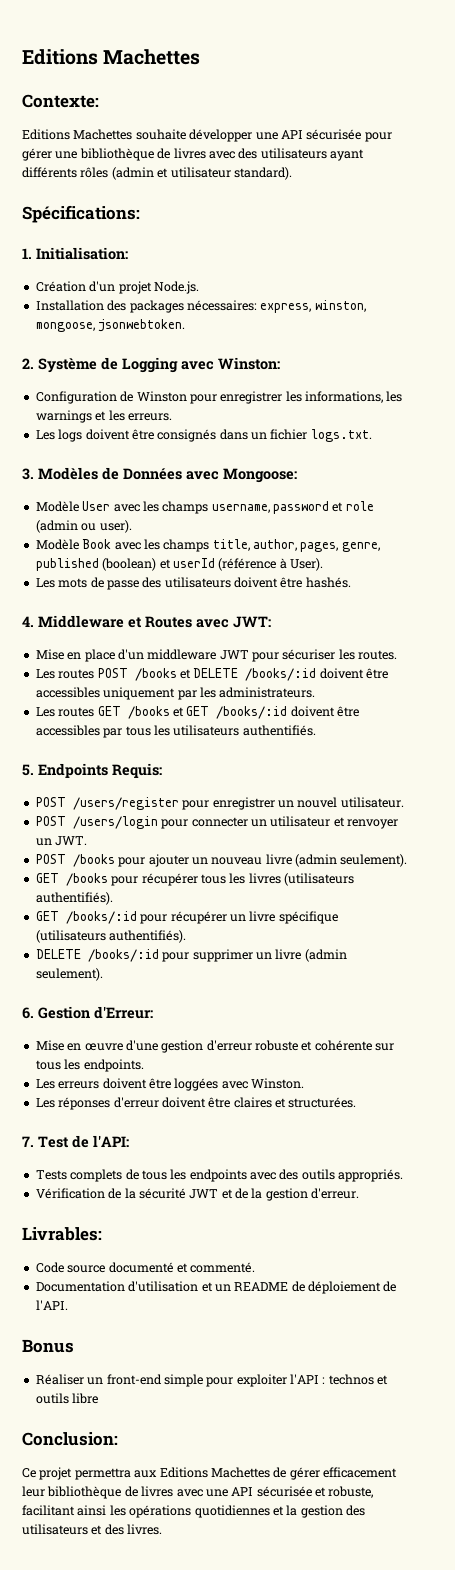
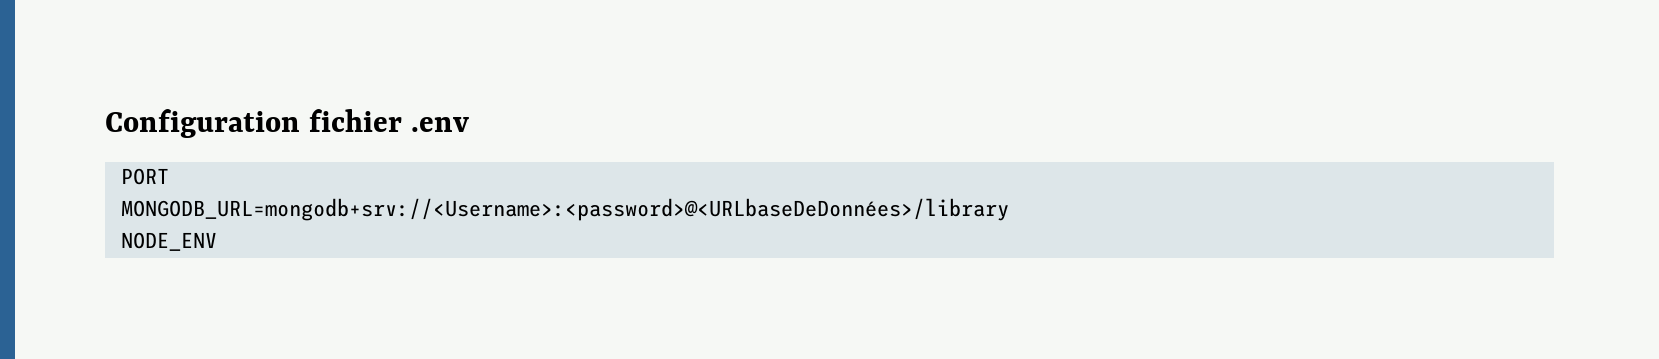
[22,49,201,65] [22,94,99,108] [22,129,392,142] [22,148,364,161] [22,167,292,180] [22,205,140,223] [22,247,128,260] [35,281,199,294] [35,300,366,313] [35,319,186,332] [22,357,280,373] [35,391,403,404] [35,410,172,423] [35,429,372,442] [22,467,297,483] [35,501,374,514] [35,520,132,533] [35,539,380,552] [35,558,323,571] [35,577,351,590] [22,615,271,628] [35,649,398,662] [35,668,388,681] [35,687,316,700] [35,706,359,719] [35,725,316,738] [22,763,162,778] [35,797,404,810] [35,816,398,829] [35,836,88,846] [35,854,408,867] [35,873,354,886] [35,892,113,905] [35,911,338,924] [35,930,187,943] [35,949,347,962] [35,968,103,981] [22,1006,153,1019] [35,1040,395,1053] [35,1059,144,1072] [35,1078,304,1091] [35,1097,357,1110] [22,1135,129,1148] [35,1169,404,1182] [35,1188,360,1201] [22,1227,102,1241] [35,1262,256,1273] [35,1281,397,1294] [35,1300,68,1310] [22,1339,74,1353] [35,1374,389,1387] [35,1393,99,1404] [22,1432,118,1446] [22,1467,397,1480] [22,1486,374,1499] [22,1505,365,1518] [22,1524,163,1535] Editions Machettes // Contexte: // Editions Machettes souhaite développer une API sécurisée pour gérer une bibliothèque de livres avec des utilisateurs ayant différents rôles (admin et utilisateur standard). // Spécifications: // 1. Initialisation: // Création d'un projet Node.js. // Installation des packages nécessaires: express, winston, mongoose, jsonwebtoken. // 2. Système de Logging avec Winston: // Configuration de Winston pour enregistrer les informations, les warnings et les erreurs. // Les logs doivent être consignés dans un fichier logs.txt. // 3. Modèles de Données avec Mongoose: // Modèle User avec les champs username, password et role (admin ou user). // Modèle Book avec les champs title, author, pages, genre, published (boolean) et userId (référence à User). // Les mots de passe des utilisateurs doivent être hashés. // 4. Middleware et Routes avec JWT: // Mise en place d'un middleware JWT pour sécuriser les routes. // Les routes POST /books et DELETE /books/:id doivent être accessibles uniquement par les administrateurs. // Les routes GET /books et GET /books/:id doivent être accessibles par tous les utilisateurs authentifiés. // 5. Endpoints Requis: // POST /users/register pour enregistrer un nouvel utilisateur. // POST /users/login pour connecter un utilisateur et renvoyer un JWT. // POST /books pour ajouter un nouveau livre (admin seulement). // GET /books pour récupérer tous les livres (utilisateurs authentifiés). // GET /books/:id pour récupérer un livre spécifique (utilisateurs authentifiés). // DELETE /books/:id pour supprimer un livre (admin seulement). // 6. Gestion d'Erreur: // Mise en œuvre d'une gestion d'erreur robuste et cohérente sur tous les endpoints. // Les erreurs doivent être loggées avec Winston. // Les réponses d'erreur doivent être claires et structurées. // 7. Test de l'API: // Tests complets de tous les endpoints avec des outils appropriés. // Vérification de la sécurité JWT et de la gestion d'erreur. // Livrables: // Code source documenté et commenté. // Documentation d'utilisation et un README de déploiement de l'API. // Bonus // Réaliser un front-end simple pour exploiter l'API : technos et outils libre // Conclusion: // Ce projet permettra aux Editions Machettes de gérer efficacement leur bibliothèque de livres avec une API sécurisée et robuste, facilitant ainsi les opérations quotidiennes et la gestion des utilisateurs et des livres. -> [105,109,470,138] [120,168,169,185] [120,198,1009,221] [120,232,217,251] Configuration fichier .env // PORT // MONGODB_URL=mongodb+srv://<Username>:<password>@<URLbaseDeDonnées>/library // NODE_ENV

